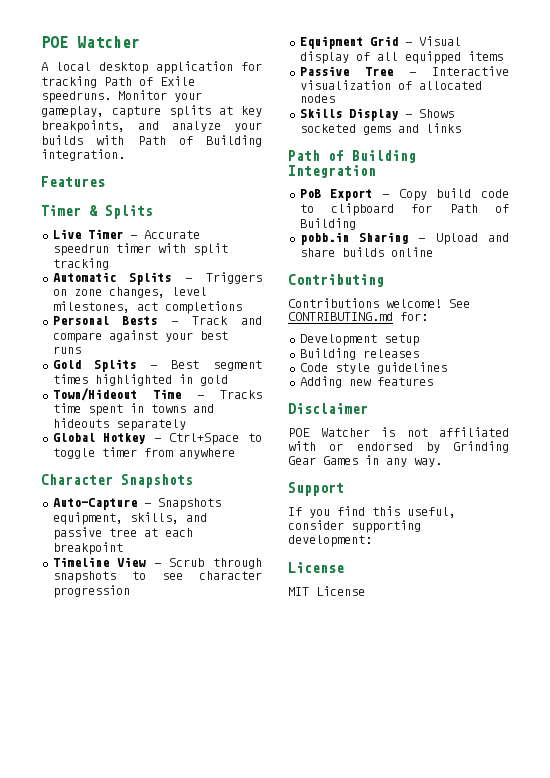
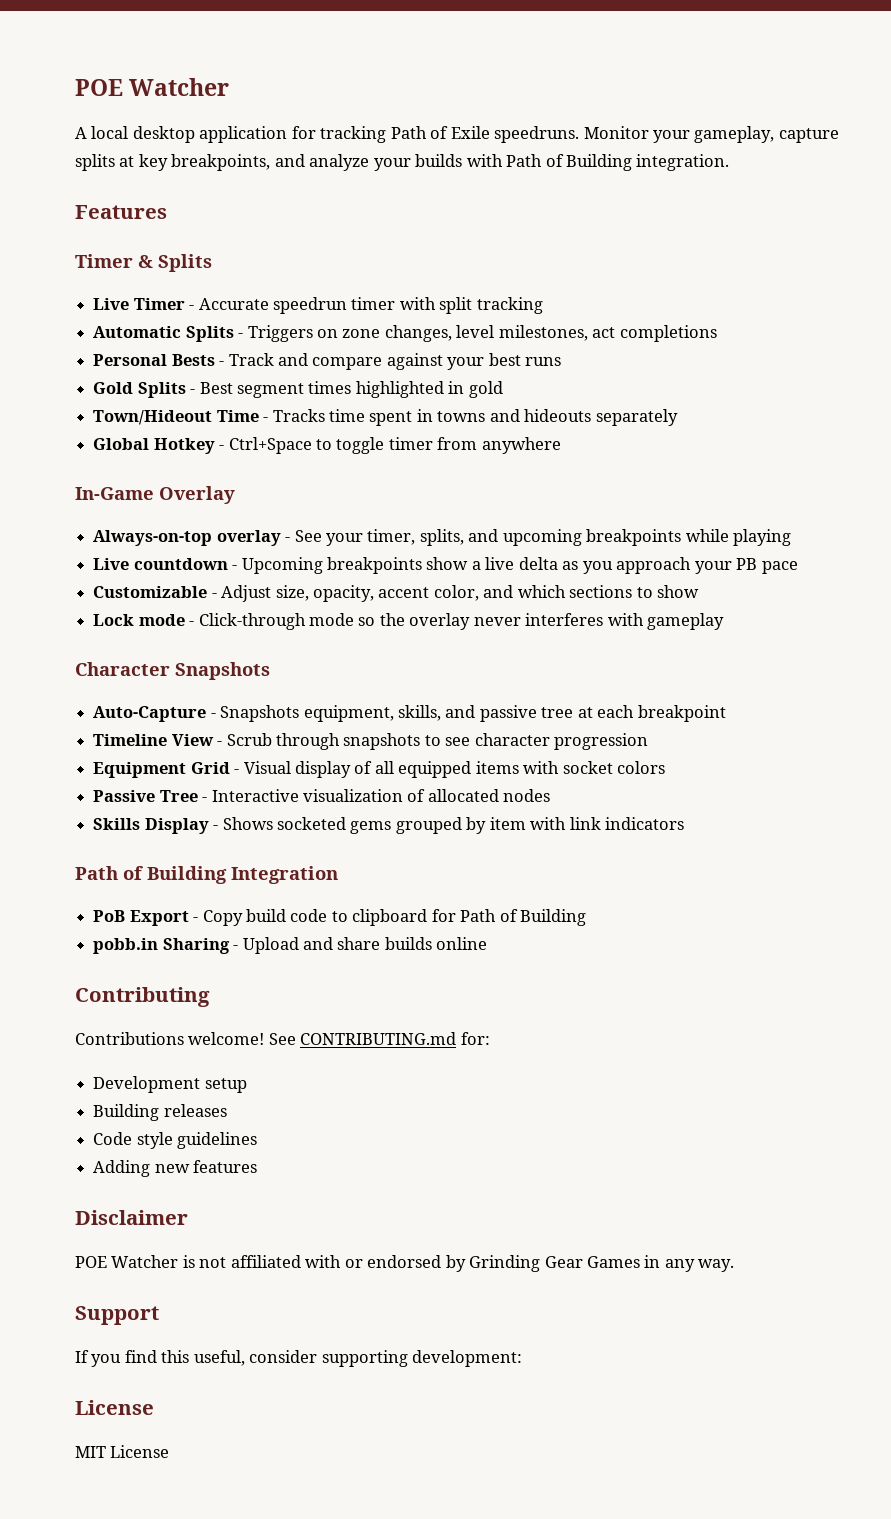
(235, 453) none -> [75,486,235,504] [93,529,792,546] [93,557,798,574] [93,585,700,602] [93,613,725,630] // In-Game Overlay // Always-on-top overlay - See your timer, splits, and upcoming breakpoints while playing // Live countdown - Upcoming breakpoints show a live delta as you approach your PB pace // Customizable - Adjust size, opacity, accent color, and which sections to show // Lock mode - Click-through mode so the overlay never interferes with gameplay
(503, 56) none -> [523,761,666,774] with socket colors
[397,123,461,133] and links -> [395,817,685,834] grouped by item with link indicators

